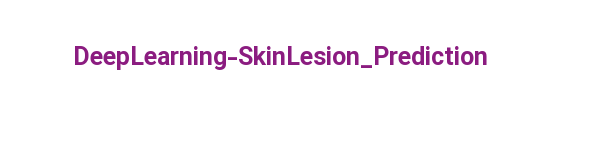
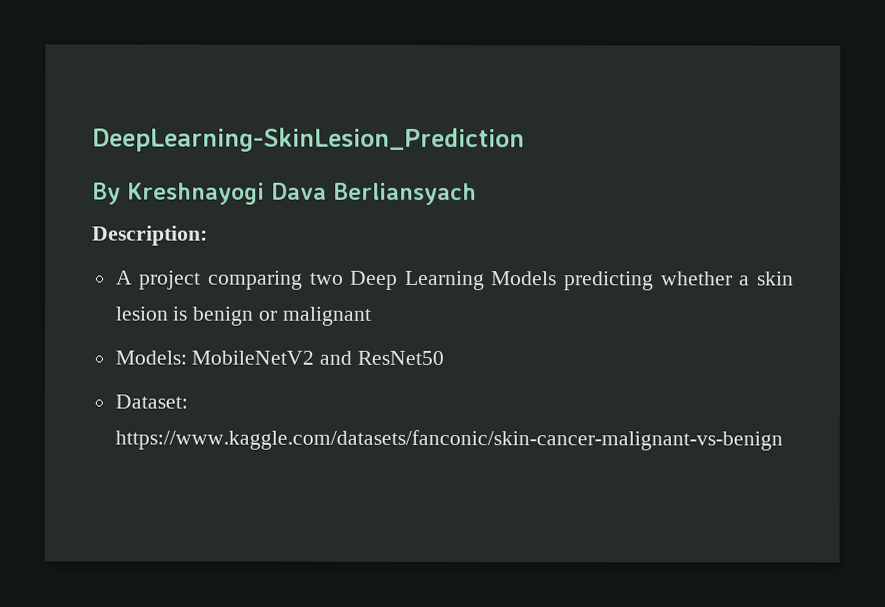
(488, 58) none -> [92,182,477,206] [92,225,208,246] [115,270,794,291] [114,306,371,326] [114,350,445,366] [114,394,188,409] [114,429,783,451] // By Kreshnayogi Dava Berliansyach // Description: // A project comparing two Deep Learning Models predicting whether a skin lesion is benign or malignant // Models: MobileNetV2 and ResNet50 // Dataset: https://www.kaggle.com/datasets/fanconic/skin-cancer-malignant-vs-benign

